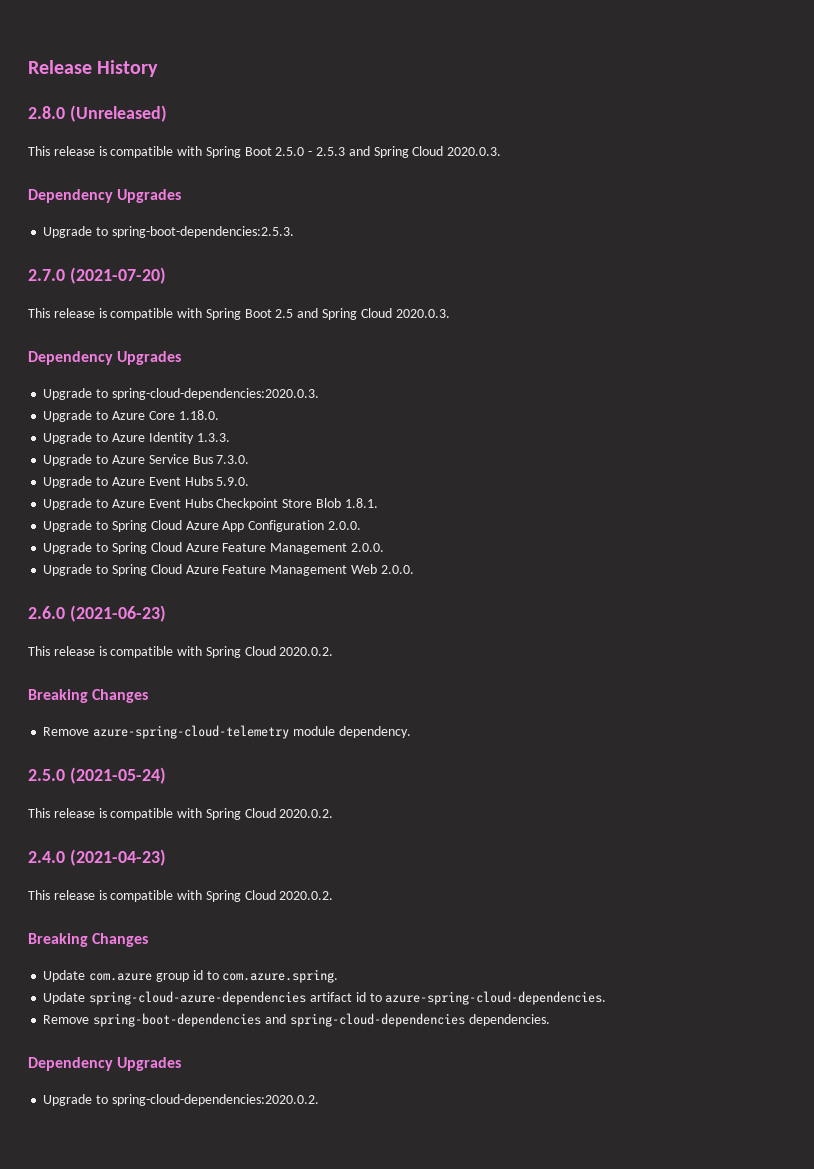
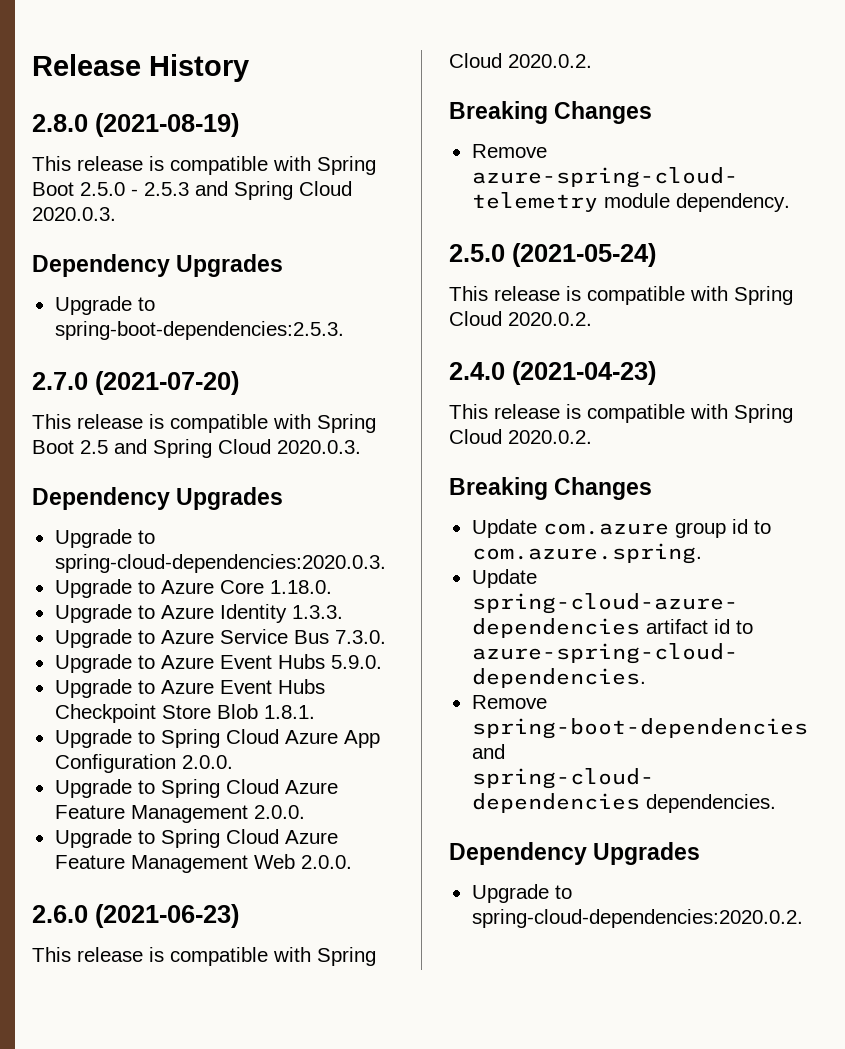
[69,105,167,122] (Unreleased) -> [95,113,239,137] (2021-08-19)

